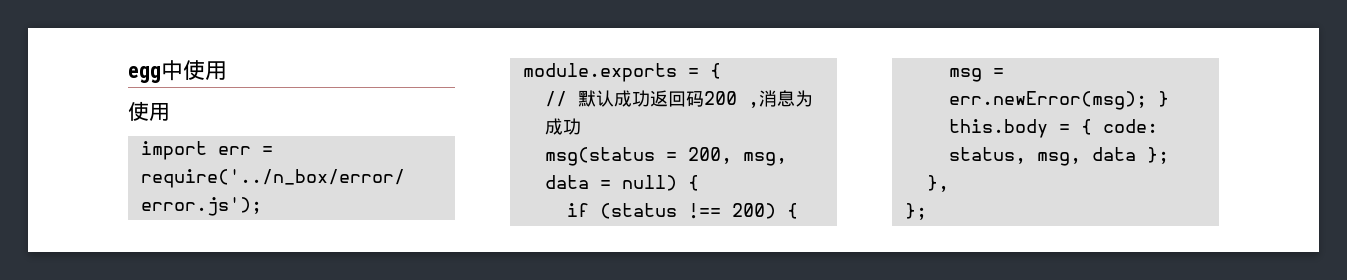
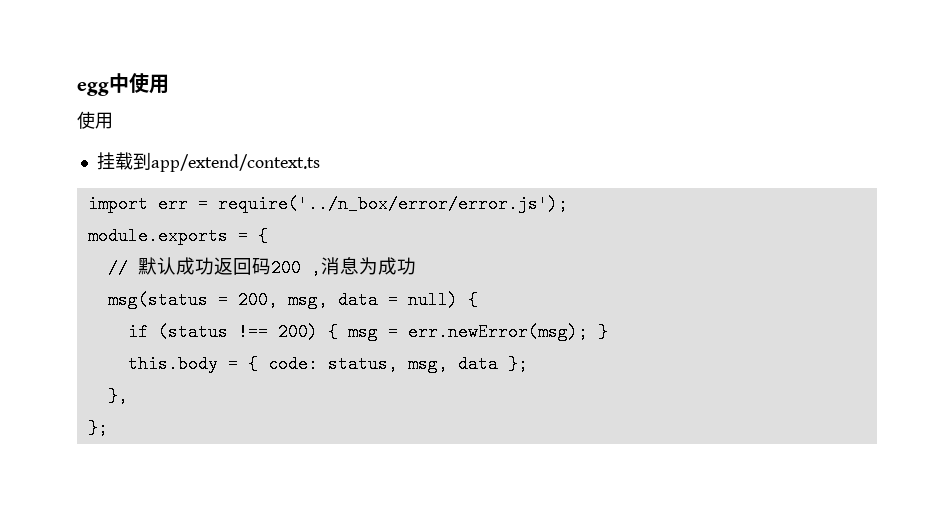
(170, 112) none -> [96,152,320,172] // 挂载到app/extend/context.ts

